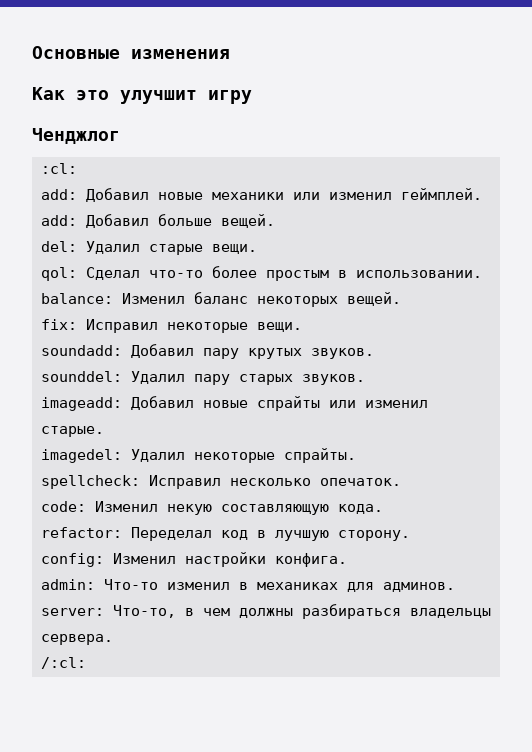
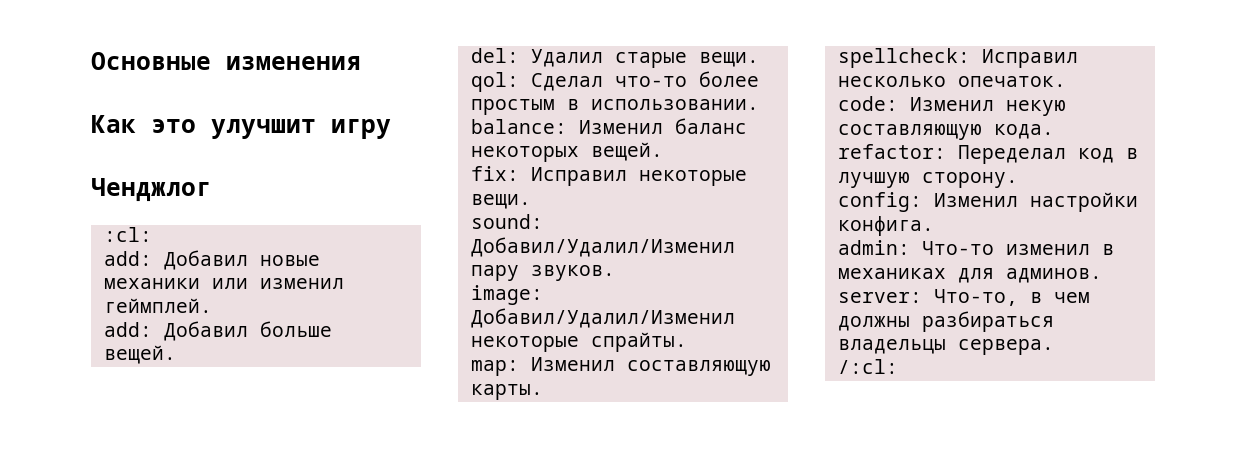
[41,344,374,359] [41,371,365,385] [41,396,428,411] [41,426,104,437] [41,448,356,463] soundadd: Добавил пару крутых звуков. // sounddel: Удалил пару старых звуков. // imageadd: Добавил новые спрайты или изменил старые. // imagedel: Удалил некоторые спрайты. -> [470,214,543,229] [470,237,735,257] [470,265,615,281] [470,285,543,305] [470,308,735,328] [470,332,687,352] [470,357,771,376] [470,384,543,400] sound: Добавил/Удалил/Изменил пару звуков. // image: Добавил/Удалил/Изменил некоторые спрайты. // map: Изменил составляющую карты.

